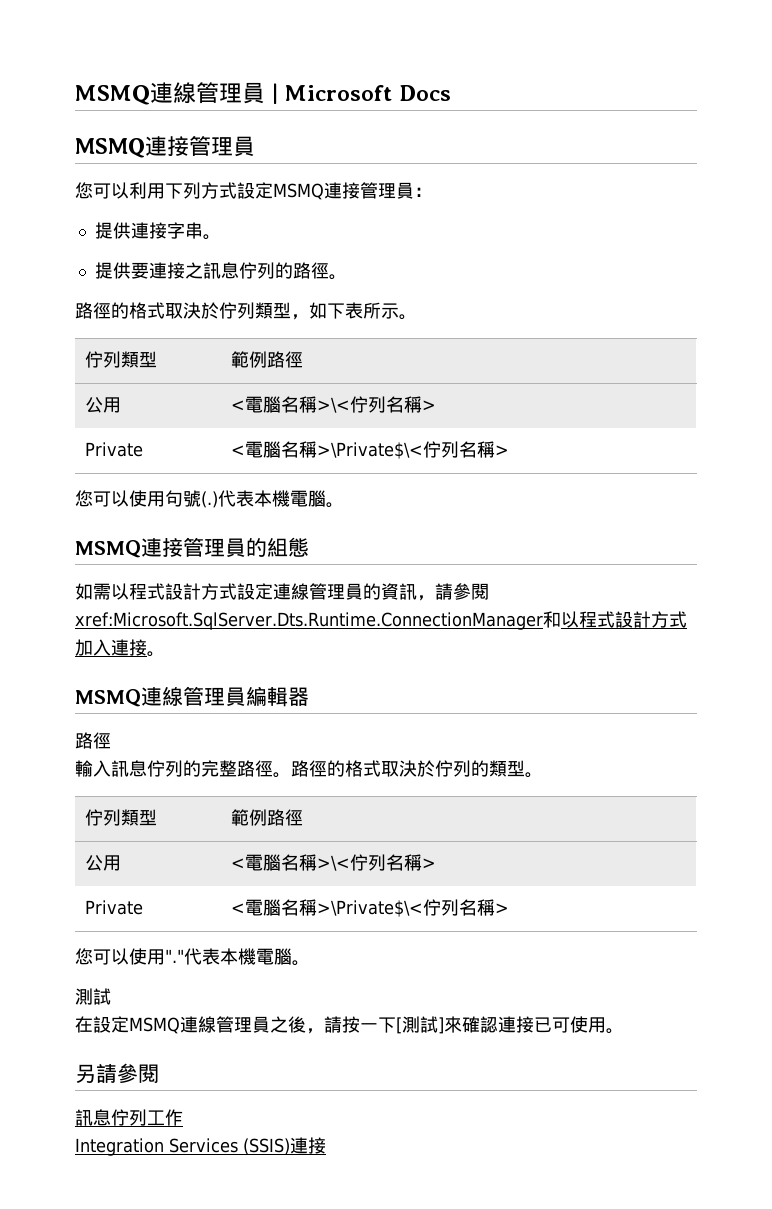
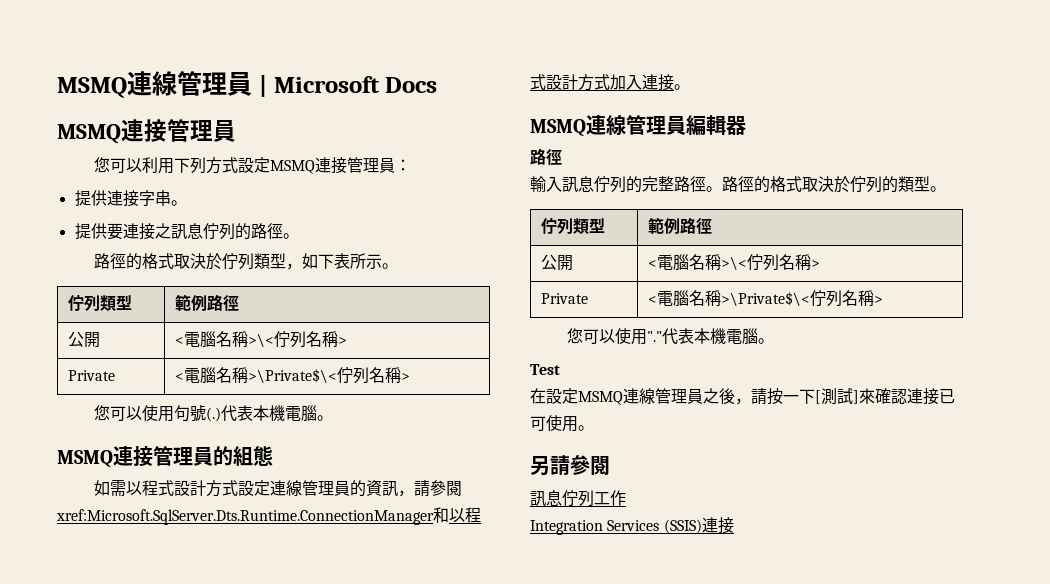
[102,397,121,413] 用 -> [83,332,100,348] 開
[102,855,121,871] 用 -> [556,255,573,271] 開
[75,988,111,1005] 測試 -> [530,364,560,375] Test

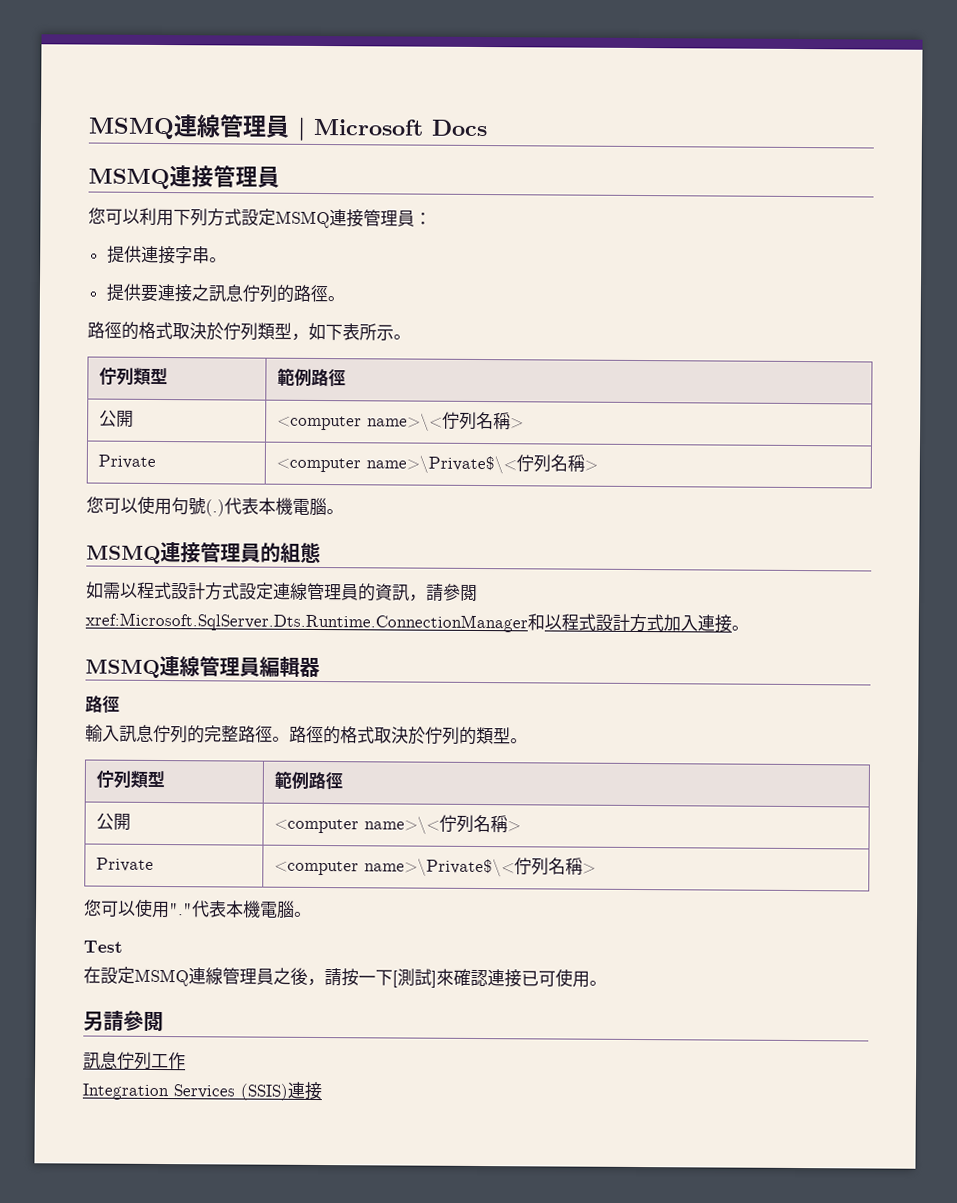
[174,331,347,348] [67,370,115,381] [174,367,337,384] <電腦名稱>\<佇列名稱> // Private | <電腦名稱>\Private$\< -> [276,411,524,432] [97,454,156,469] [275,455,517,475] <computer name>\<佇列名稱> // Private | <computer name>\Private$\<
[647,254,820,271] [540,293,588,304] [647,290,810,307] <電腦名稱>\<佇列名稱> // Private | <電腦名稱>\Private$\< -> [273,814,521,835] [95,857,154,872] [273,858,515,878] <computer name>\<佇列名稱> // Private | <computer name>\Private$\<

